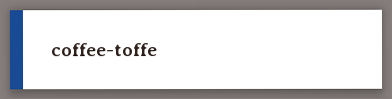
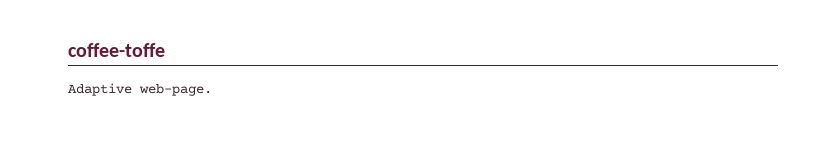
(158, 50) none -> [68,83,212,96] // Adaptive web-page.

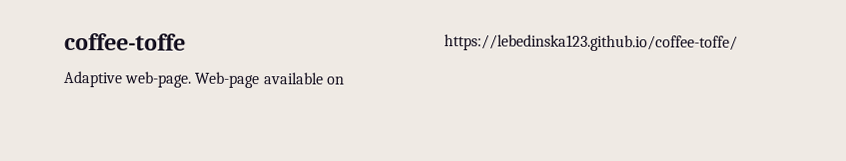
(212, 90) none -> [194,71,345,89] [444,34,738,52] Web-page available on https://lebedinska123.github.io/coffee-toffe/

